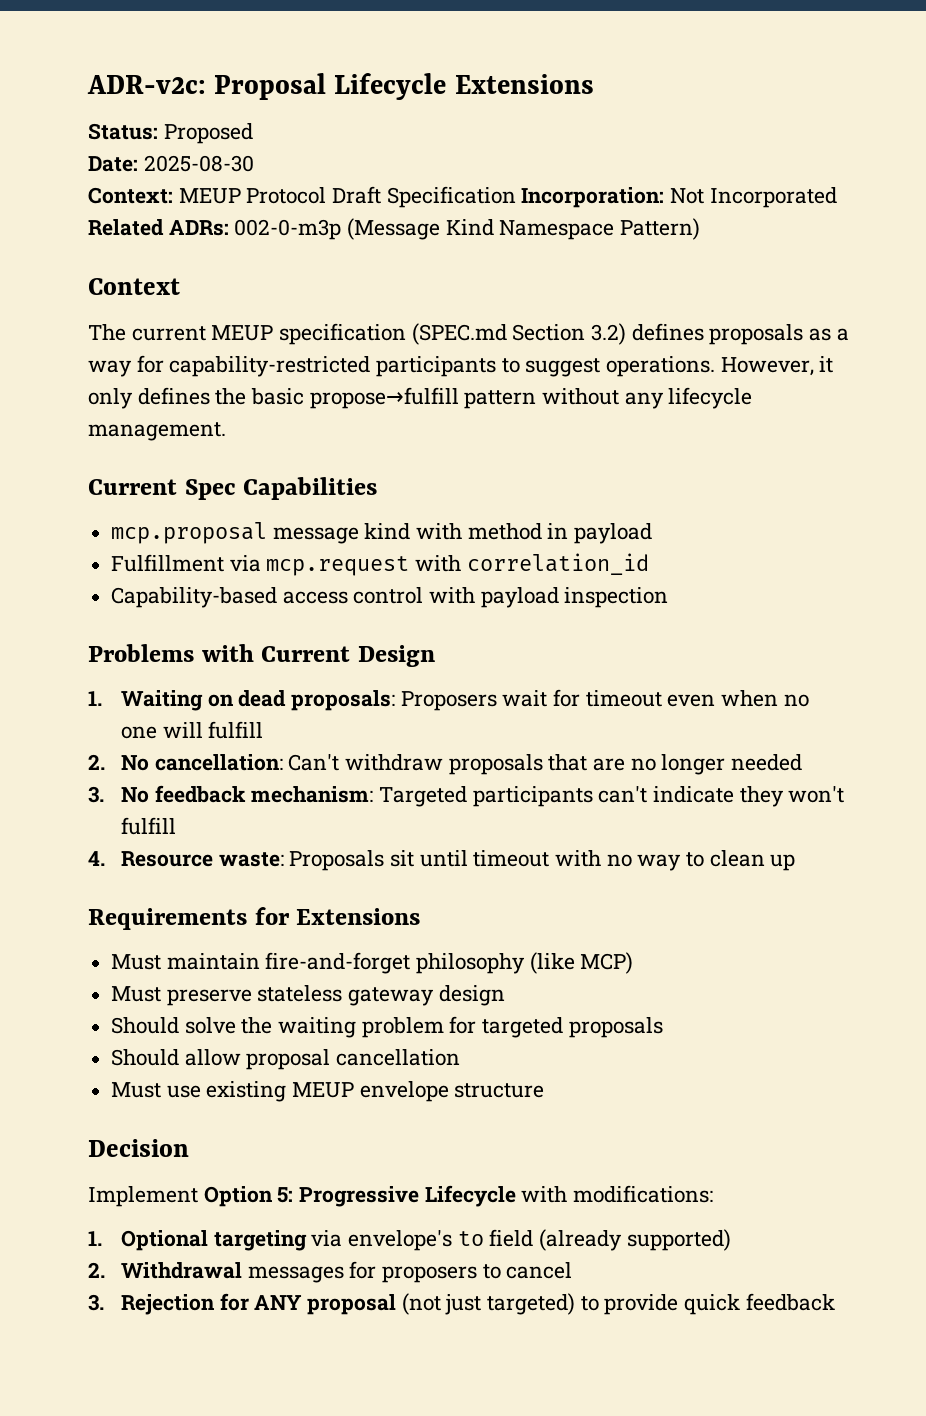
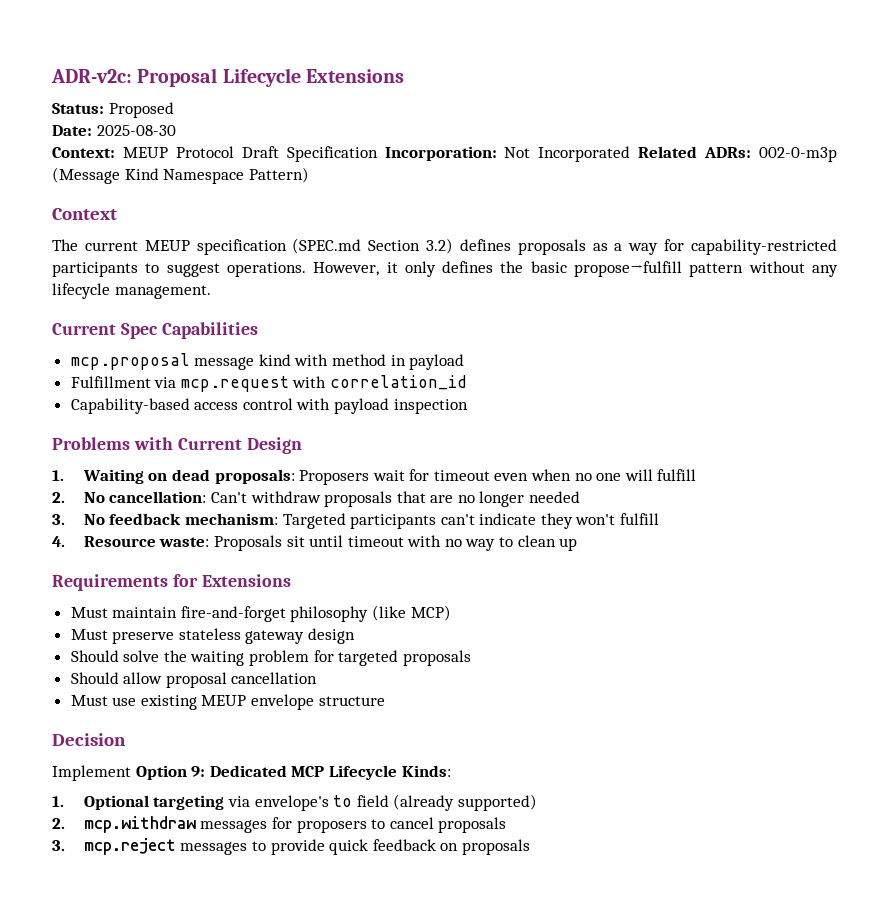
[277,1185,714,1207] 5: Progressive Lifecycle with modifications: -> [191,765,451,780] 9: Dedicated MCP Lifecycle Kinds:
[121,1262,243,1279] Withdrawal -> [83,816,196,833] mcp.withdraw
[88,1293,576,1315] // 3. Rejection for ANY proposal (not just targeted) -> [438,817,507,833] [52,838,248,855] proposals // 3. mcp.reject messages
(835, 1302) none -> [440,839,530,855] on proposals

